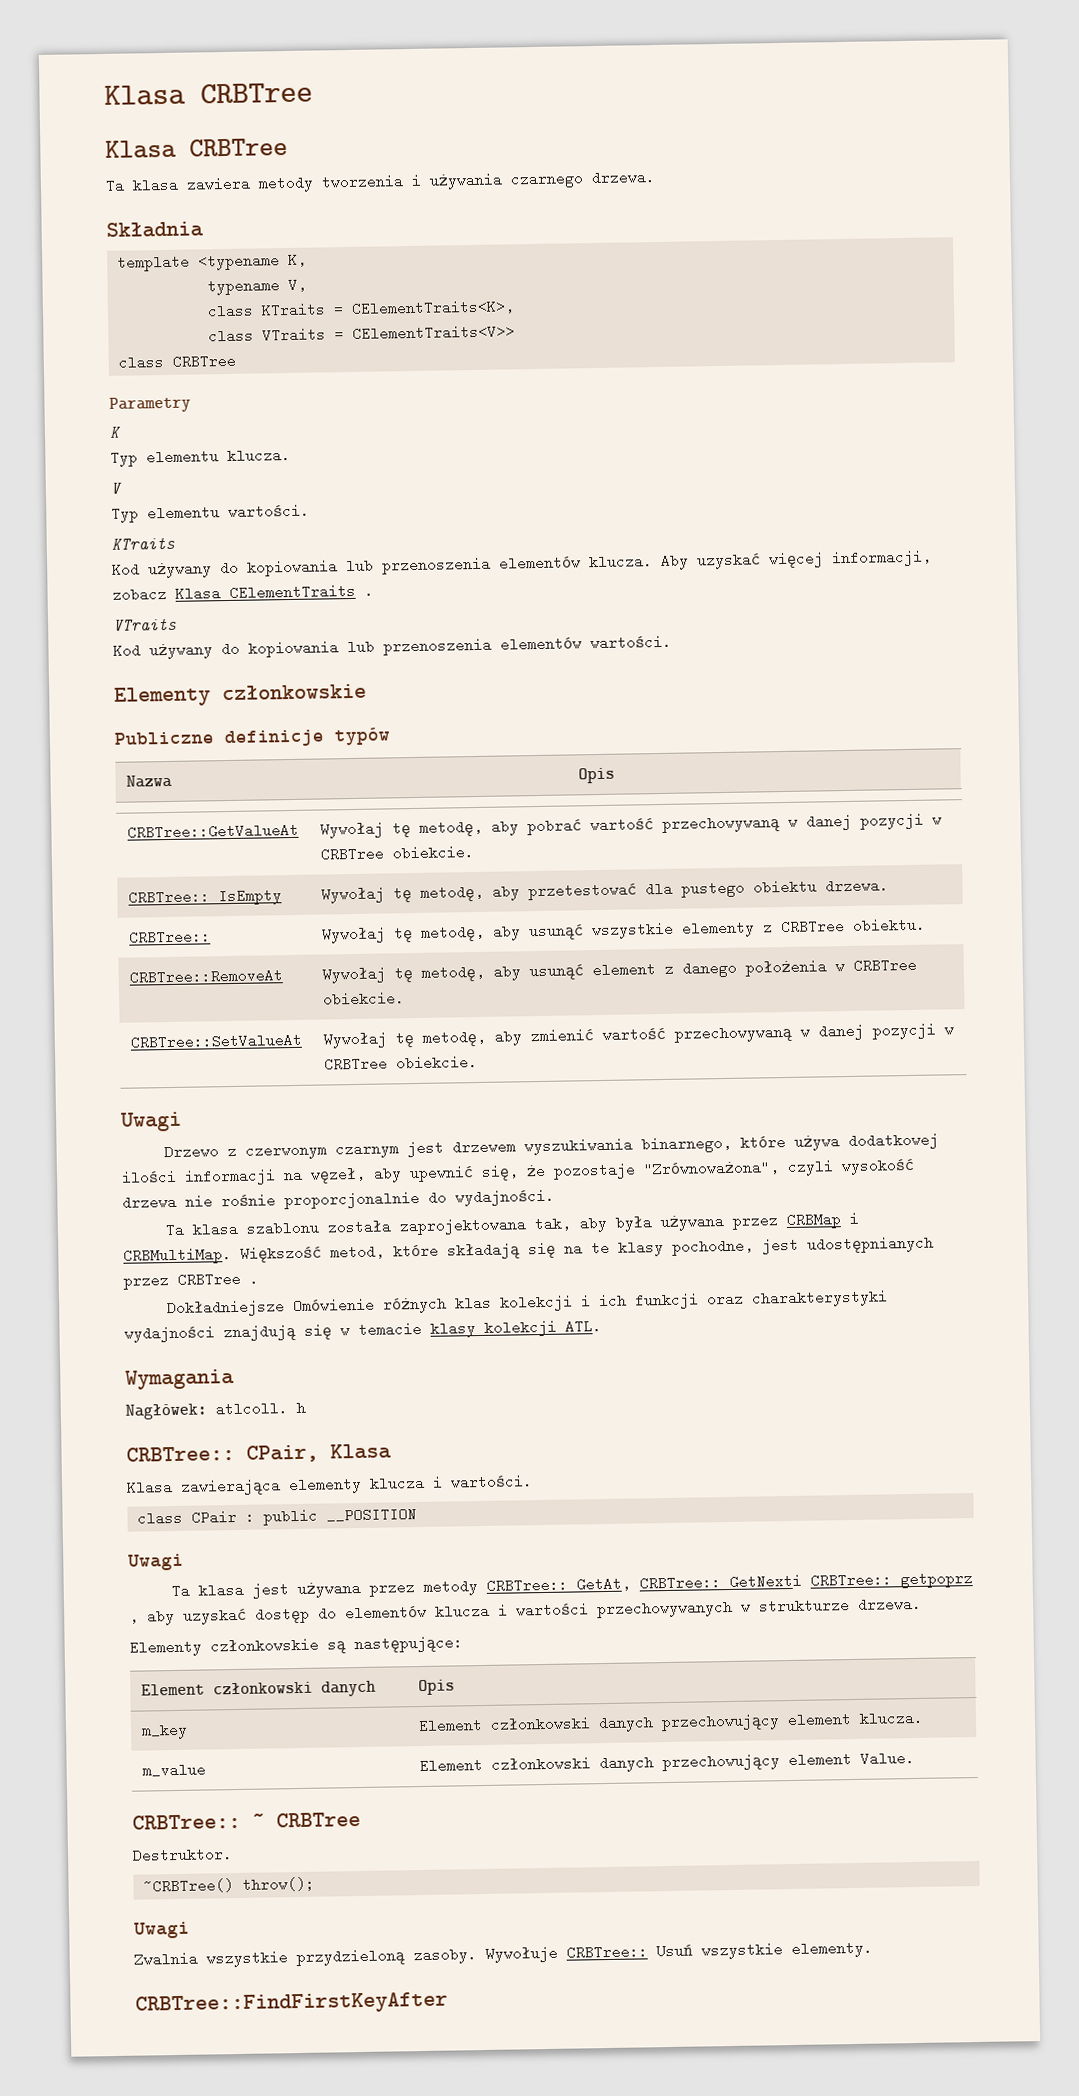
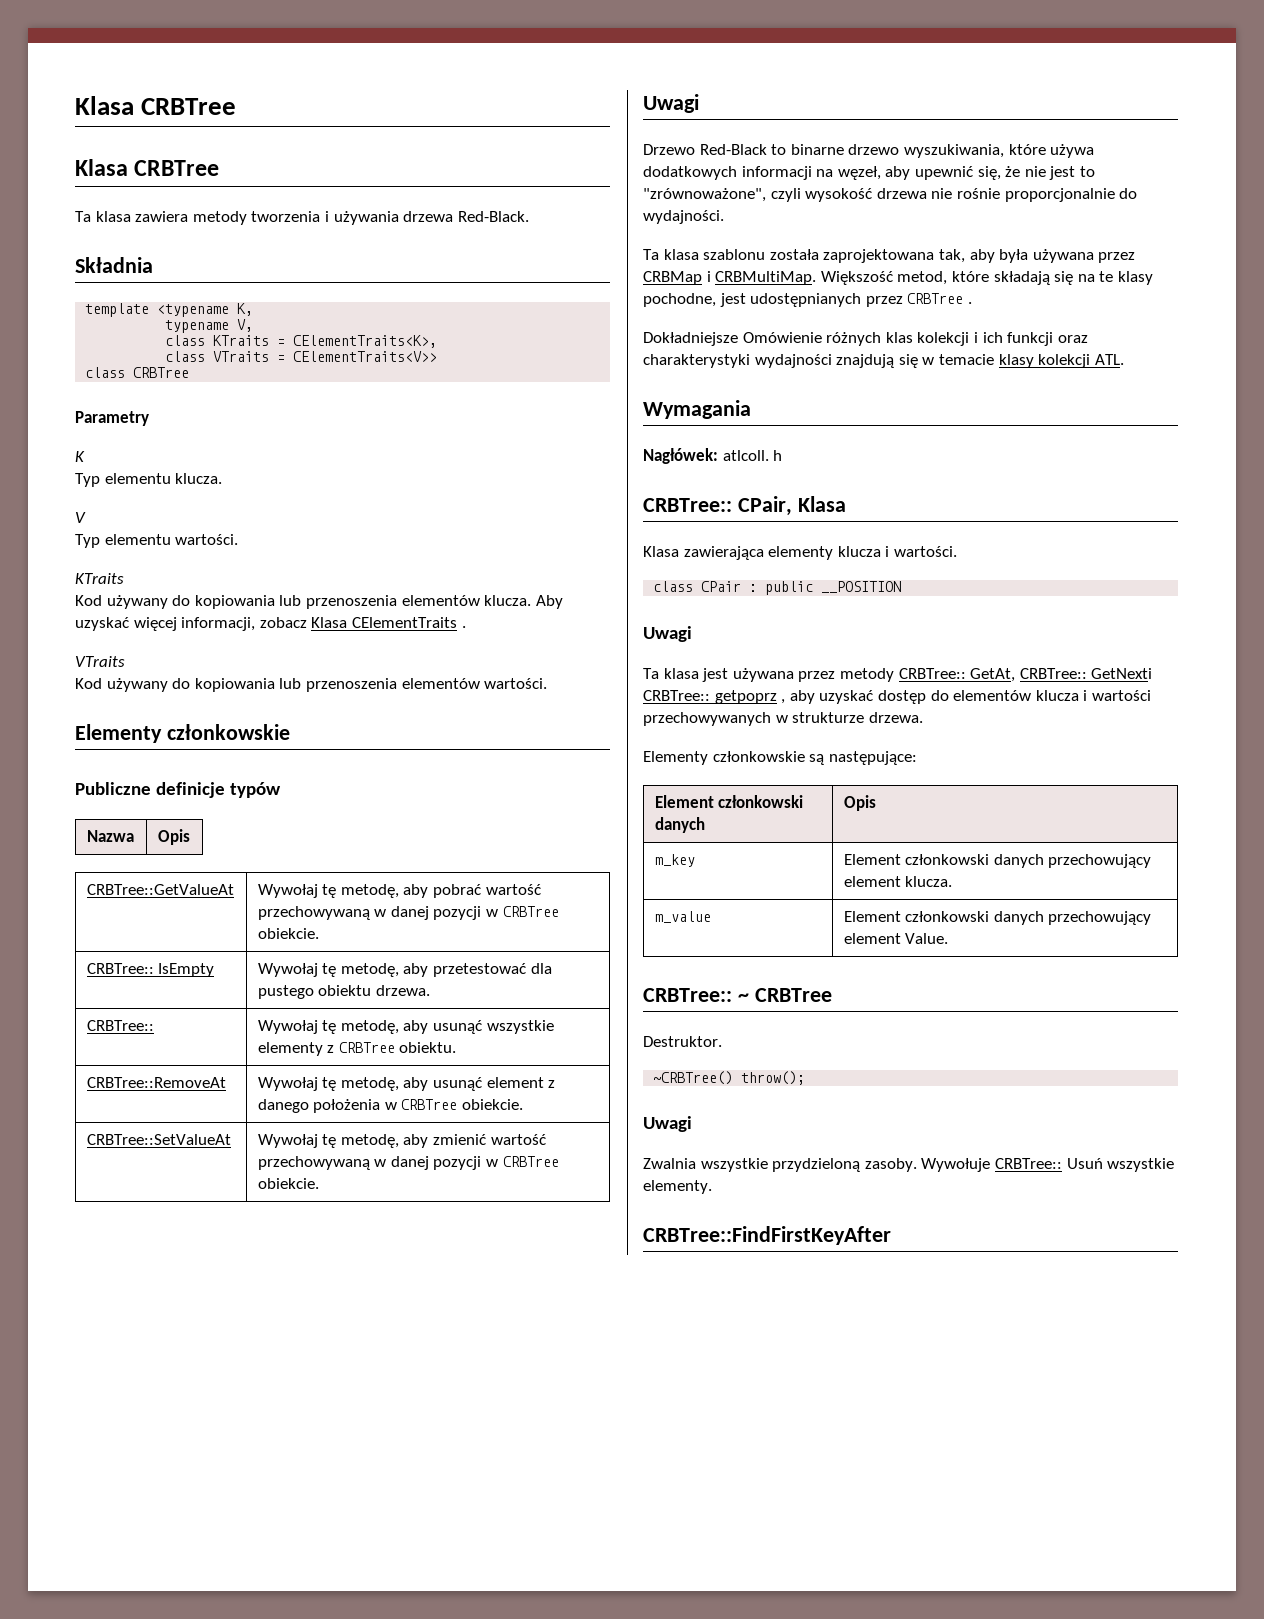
[510,170,655,189] czarnego drzewa. -> [403,211,529,222] drzewa Red-Black.
[226,1132,939,1160] [121,1169,177,1185] z czerwonym czarnym jest drzewem wyszukiwania binarnego, które używa dodatkowej ilości -> [699,144,1095,158] [643,166,737,180] Red-Black to binarne drzewo wyszukiwania, które używa dodatkowych
[553,1160,780,1180] pozostaje "Zrównoważona", -> [1024,166,1095,180] [643,188,766,202] nie jest to "zrównoważone",

